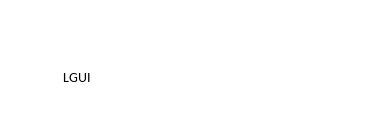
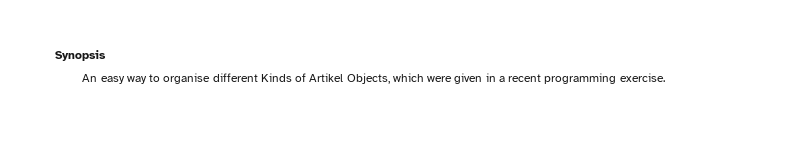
[63,73,91,82] LGUI -> [55,50,106,61] [82,73,665,84] Synopsis // An easy way to organise different Kinds of Artikel Objects, which were given in a recent programming exercise.

